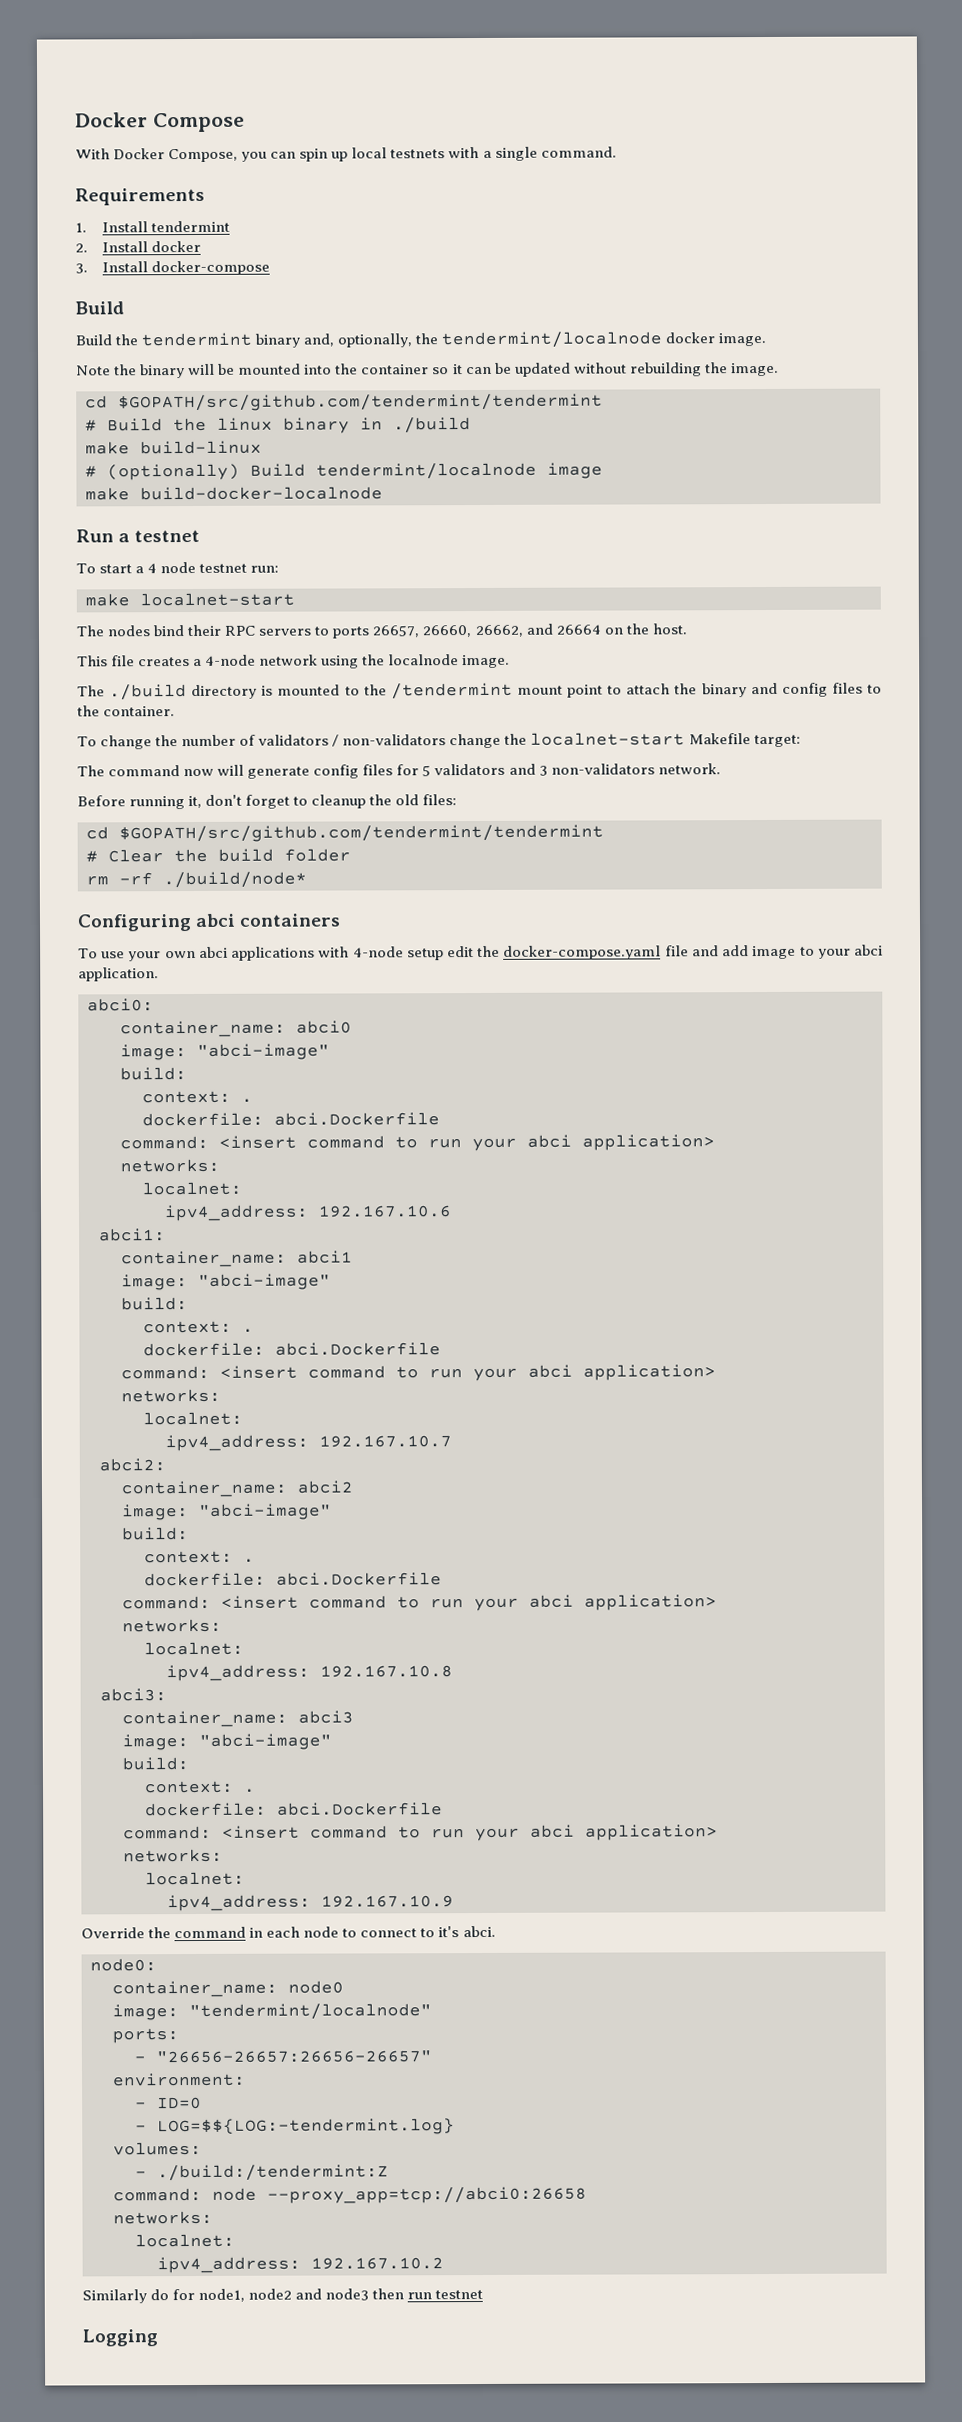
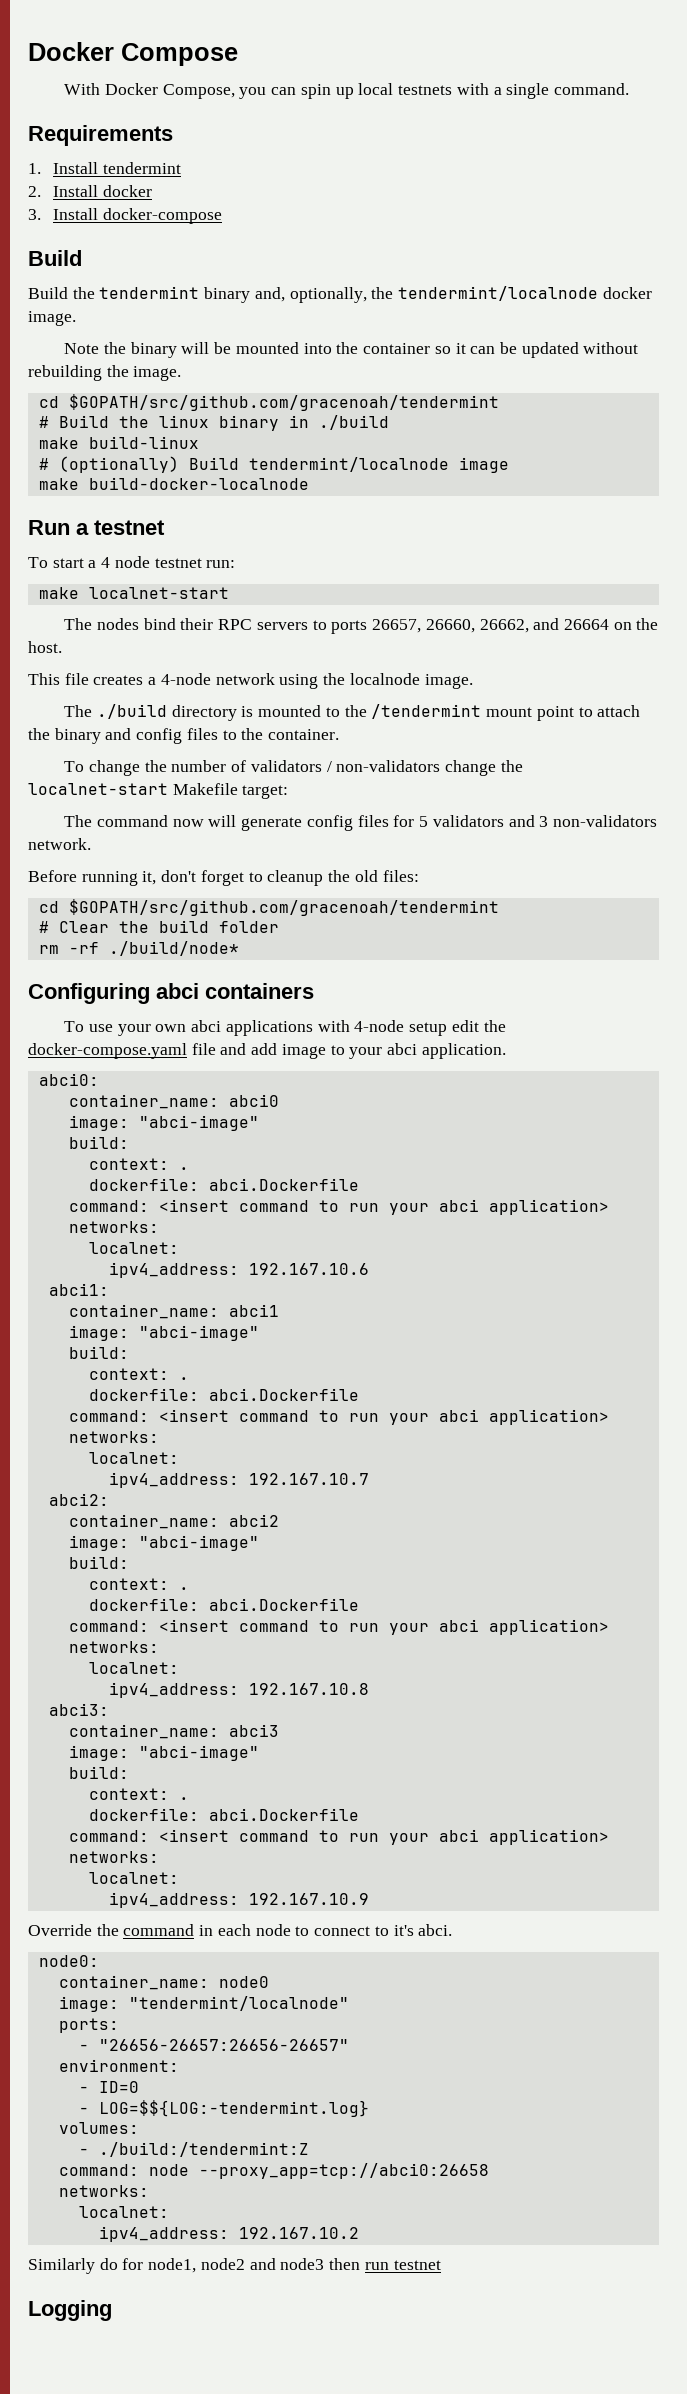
[118,393,603,412] $GOPATH/src/github.com/tendermint/tendermint -> [68,394,499,411] $GOPATH/src/github.com/gracenoah/tendermint
[119,824,604,843] $GOPATH/src/github.com/tendermint/tendermint -> [68,899,499,916] $GOPATH/src/github.com/gracenoah/tendermint

